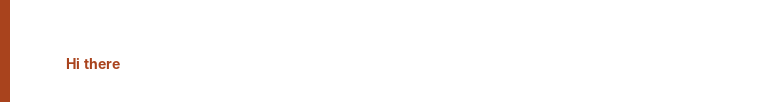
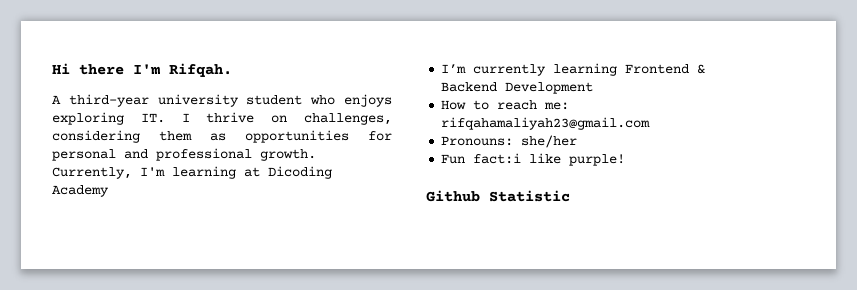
(120, 63) none -> [133,63,232,77] [52,94,392,107] [52,112,392,125] [52,130,392,143] [52,148,316,161] [52,166,332,179] [52,185,109,197] [441,63,706,76] [441,82,594,94] [441,100,570,110] [441,117,651,130] [441,135,578,148] [441,153,626,166] [426,190,570,202] I'm Rifqah. // A third-year university student who enjoys exploring IT. I thrive on challenges, considering them as opportunities for personal and professional growth. Currently, I'm learning at Dicoding Academy // I’m currently learning Frontend & Backend Development // How to reach me: rifqahamaliyah23@gmail.com // Pronouns: she/her // Fun fact:i like purple! // Github Statistic

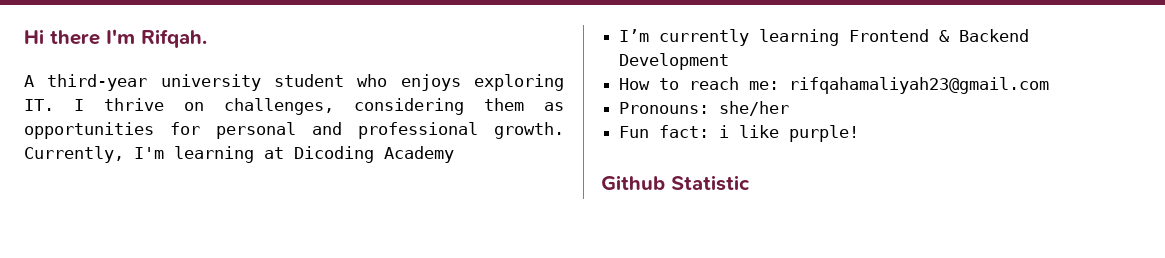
[473,153,522,164] fact:i -> [659,125,730,138] fact: i

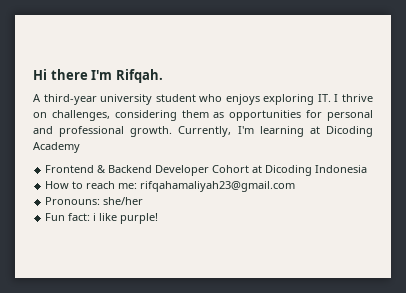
[619,29,1030,46] [619,53,730,70] I’m currently learning Frontend & Backend Development -> [45,165,368,176] Frontend & Backend Developer Cohort at Dicoding Indonesia
[601,175,750,191] // Github Statistic -> (159, 218) none

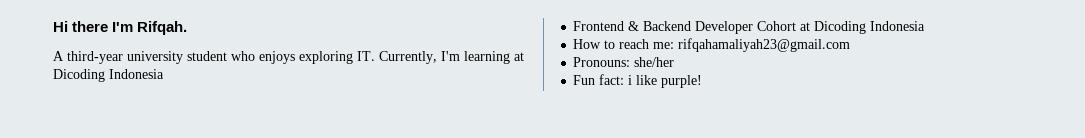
[334,94,373,102] [33,110,373,121] [33,126,173,137] I thrive on challenges, considering them as opportunities for personal and professional growth. -> (375, 56) none
[33,142,80,153] Academy -> [109,69,164,79] Indonesia

